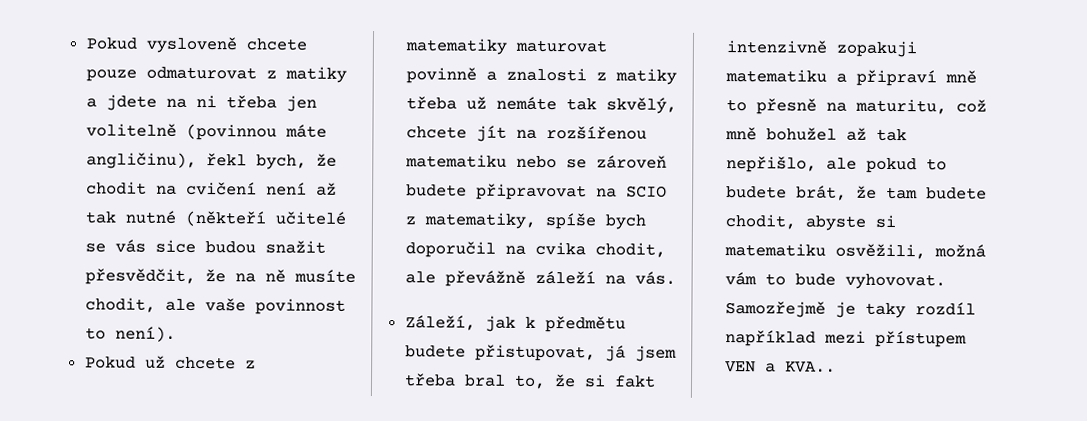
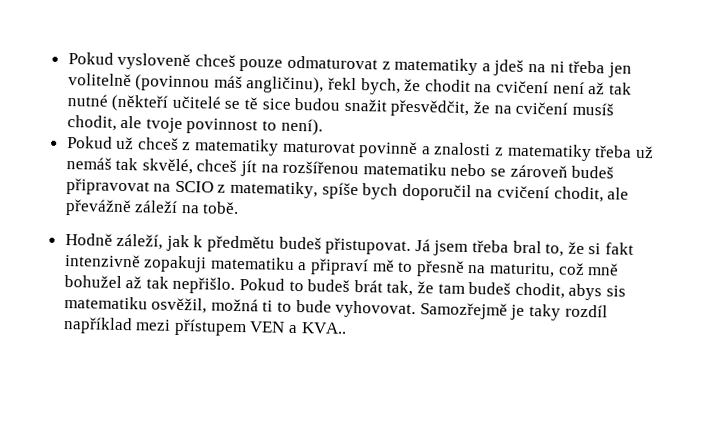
[245,38,307,51] chcete -> [194,54,236,67] chceš
[284,66,347,83] [85,94,157,111] matiky a jdete -> [394,57,525,76] matematiky a jdeš
[284,124,327,138] máte -> [213,75,243,89] máš
[114,239,146,253] vás -> [244,97,259,110] tě
[264,269,356,283] [84,297,246,313] ně musíte chodit, ale vaše -> [515,101,614,116] [66,115,183,134] cvičení musíš chodit, ale tvoje
[174,356,236,370] chcete -> [137,137,179,150] chceš
[614,68,677,85] matiky -> [506,143,592,162] matematiky
[495,96,677,114] [405,126,467,139] nemáte tak skvělý, chcete -> [65,157,238,175] nemáš tak skvělé, chceš
[405,184,467,197] budete -> [571,165,615,179] budeš
[534,241,586,256] cvika -> [497,185,551,199] cvičení
[634,271,676,285] [404,315,626,333] [404,344,626,362] vás. // Záleží, jak k předmětu budete přistupovat, já -> [202,201,240,215] [64,233,431,255] tobě. // Hodně záleží, jak k předmětu budeš přistupovat. Já
[944,70,977,84] mně -> [371,259,395,272] mě
[725,156,947,174] [725,185,987,201] [724,214,896,231] [723,243,986,260] [724,272,757,286] nepřišlo, ale pokud to budete brát, že tam budete chodit, abyste si matematiku osvěžili, možná vám -> [172,276,626,301] [63,295,274,314] nepřišlo. Pokud to budeš brát tak, že tam budeš chodit, abys sis matematiku osvěžil, možná ti

